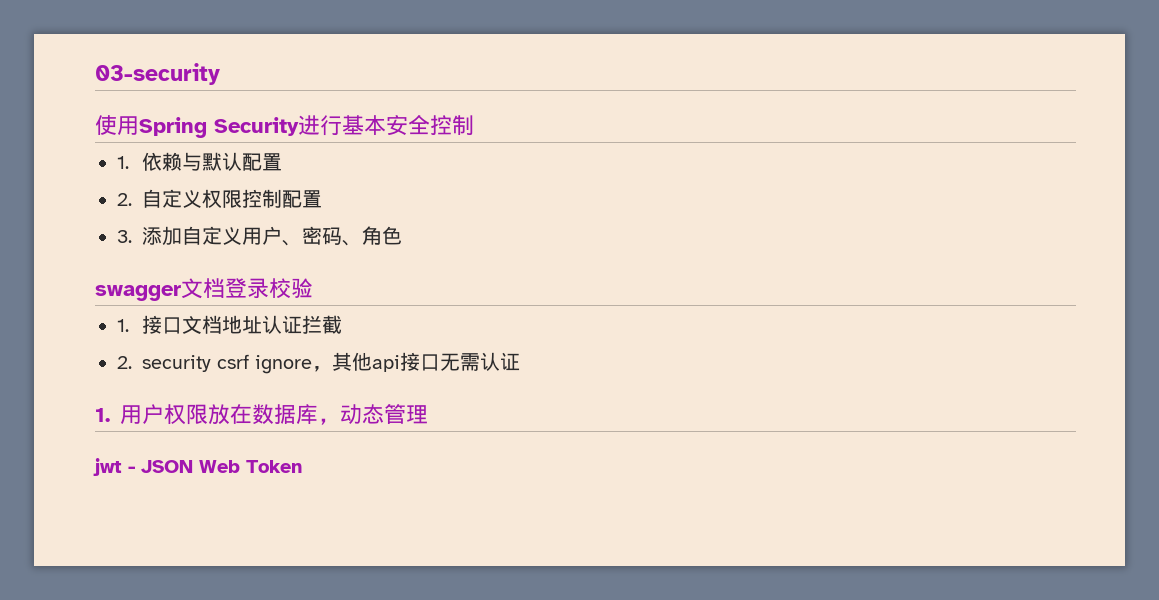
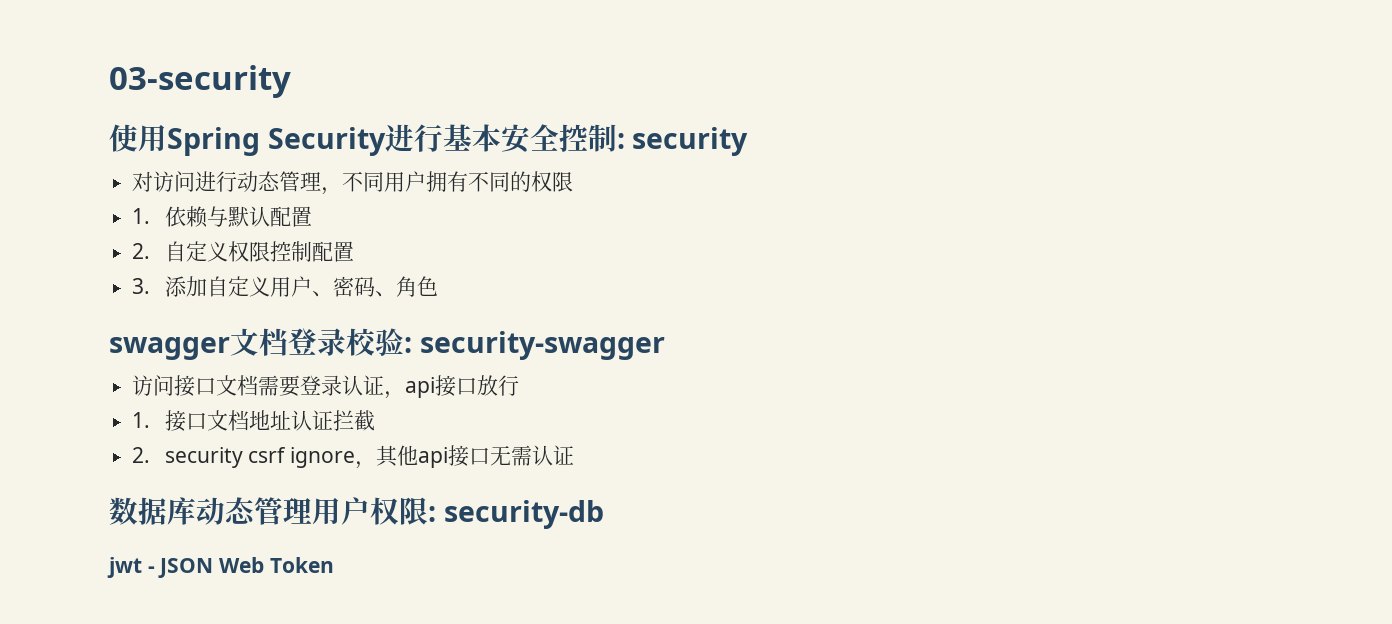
(474, 125) none -> [616,127,749,156] [132,171,574,195] : security // 对访问进行动态管理，不同用户拥有不同的权限
(313, 288) none -> [404,331,665,360] [132,375,520,399] : security-swagger // 访问接口文档需要登录认证，api接口放行
[95,404,429,425] 1.用户权限放在数据库，动态管理 -> [109,497,604,529] 数据库动态管理用户权限: security-db

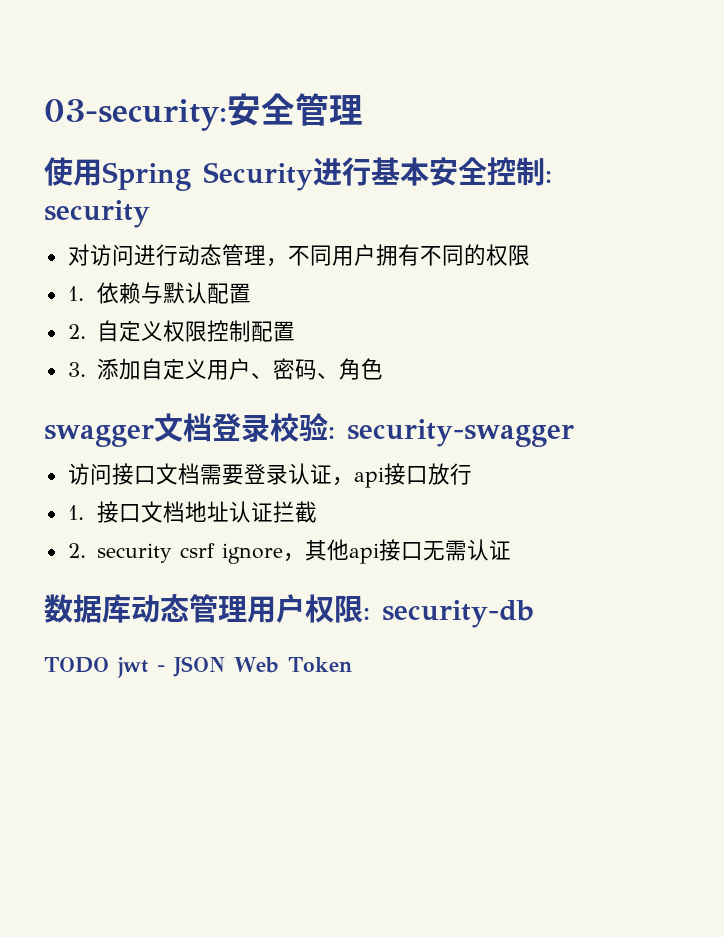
[109,65,291,98] 03-security -> [44,93,363,131] 03-security:安全管理
(604, 514) none -> [44,657,109,673] TODO

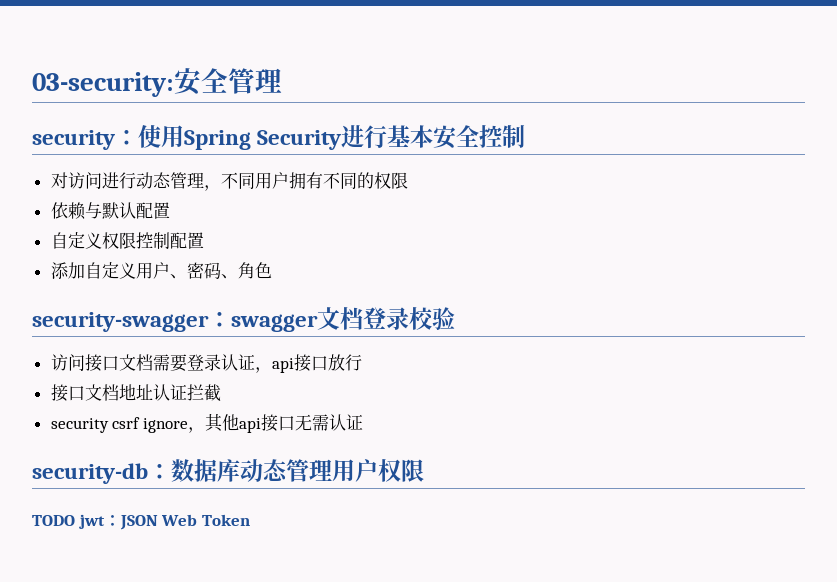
(363, 110) none -> [32,130,138,150] security：
[545,171,552,183] [44,200,150,228] : security -> (526, 136) none
[67,286,84,301] 1. -> (408, 180) none
[67,324,86,339] 2. -> (170, 210) none
[67,362,86,377] 3. -> (204, 240) none
(384, 369) none -> [32,312,231,332] security-swagger：
[327,419,574,447] : security-swagger -> (455, 318) none
[67,505,84,520] 1. -> (362, 362) none
[67,543,86,558] 2. -> (221, 393) none
(512, 550) none -> [32,463,171,484] security-db：
[363,600,534,628] : security-db -> (424, 470) none
[157,665,165,672] - -> [103,515,121,526] ：

